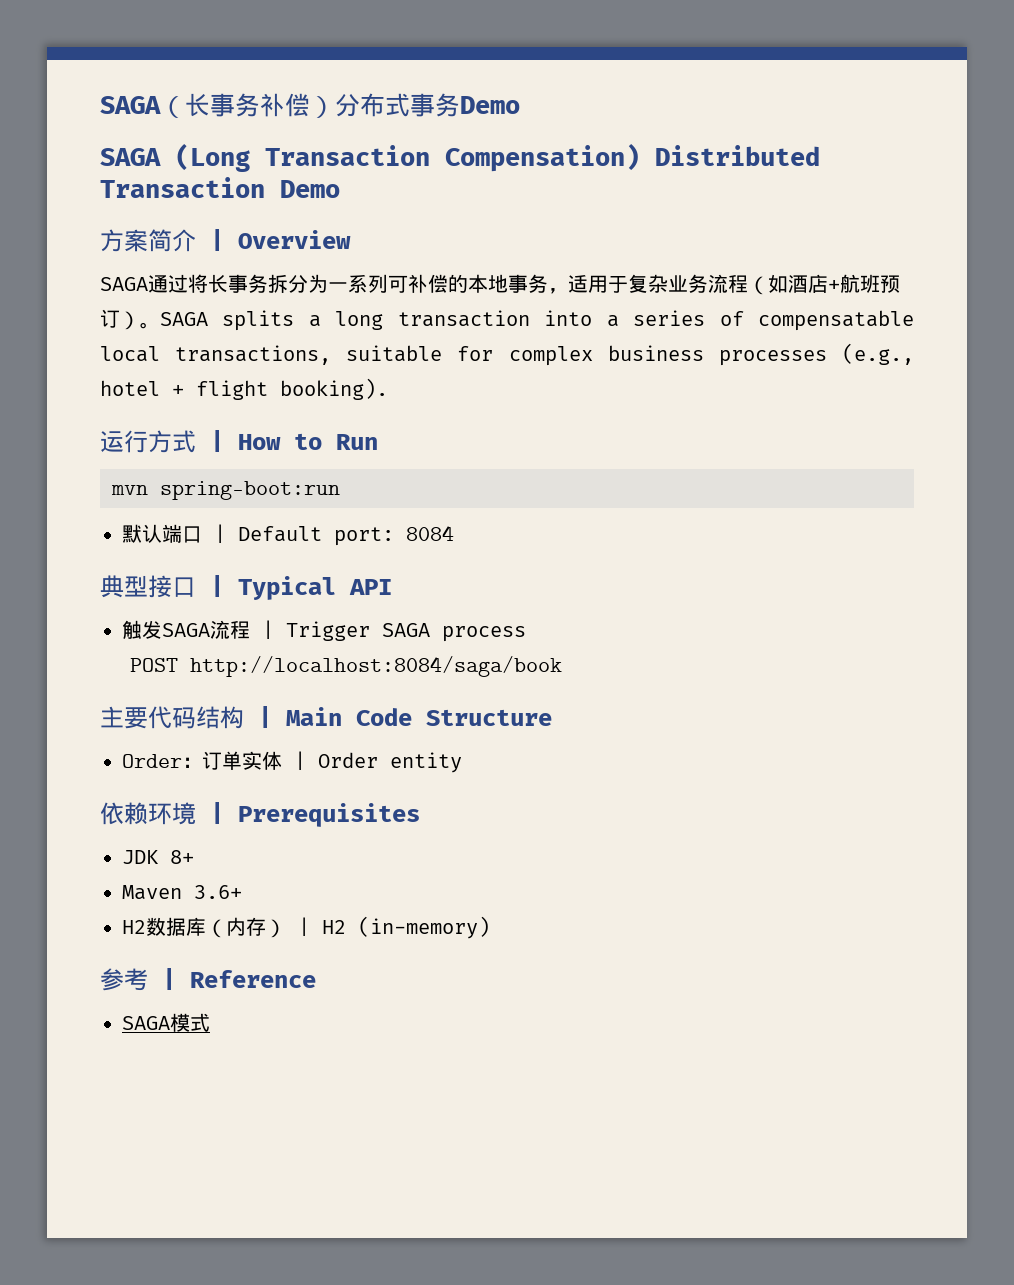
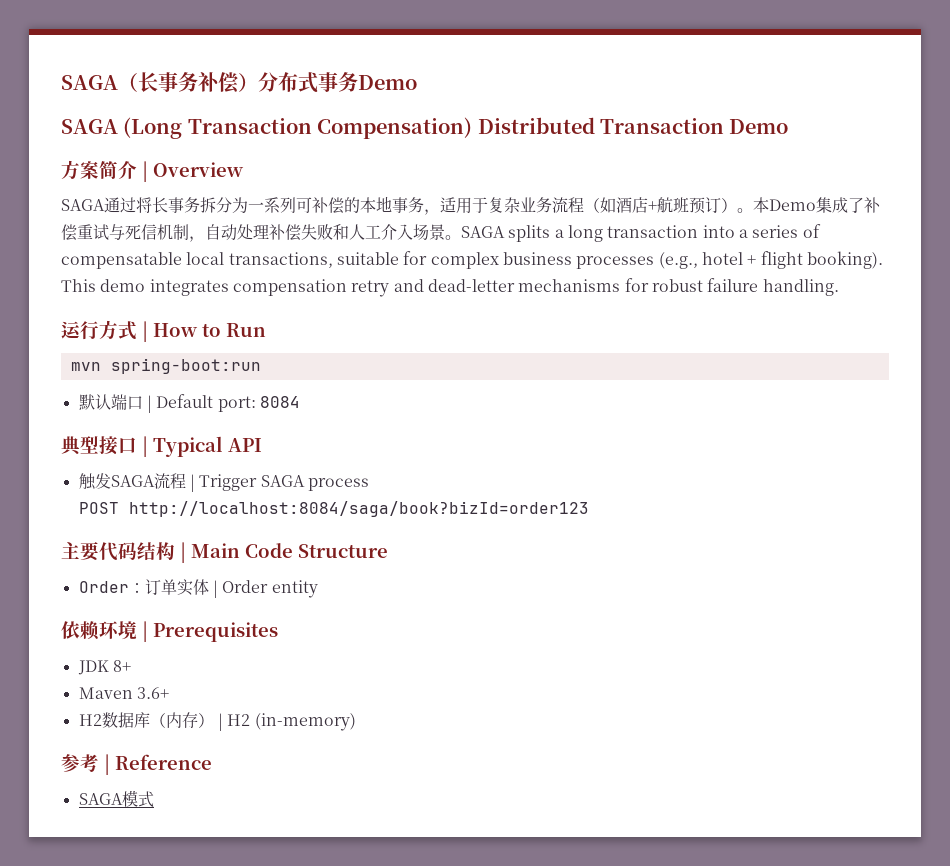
(160, 325) none -> [753,197,880,213] [61,224,461,242] 本Demo集成了补偿重试与死信机制，自动处理补偿失败和人工介入场景。
(388, 389) none -> [61,278,839,297] This demo integrates compensation retry and dead-letter mechanisms for robust failure handling.
[189,656,562,677] http://localhost:8084/saga/book -> [128,501,589,517] http://localhost:8084/saga/book?bizId=order123

